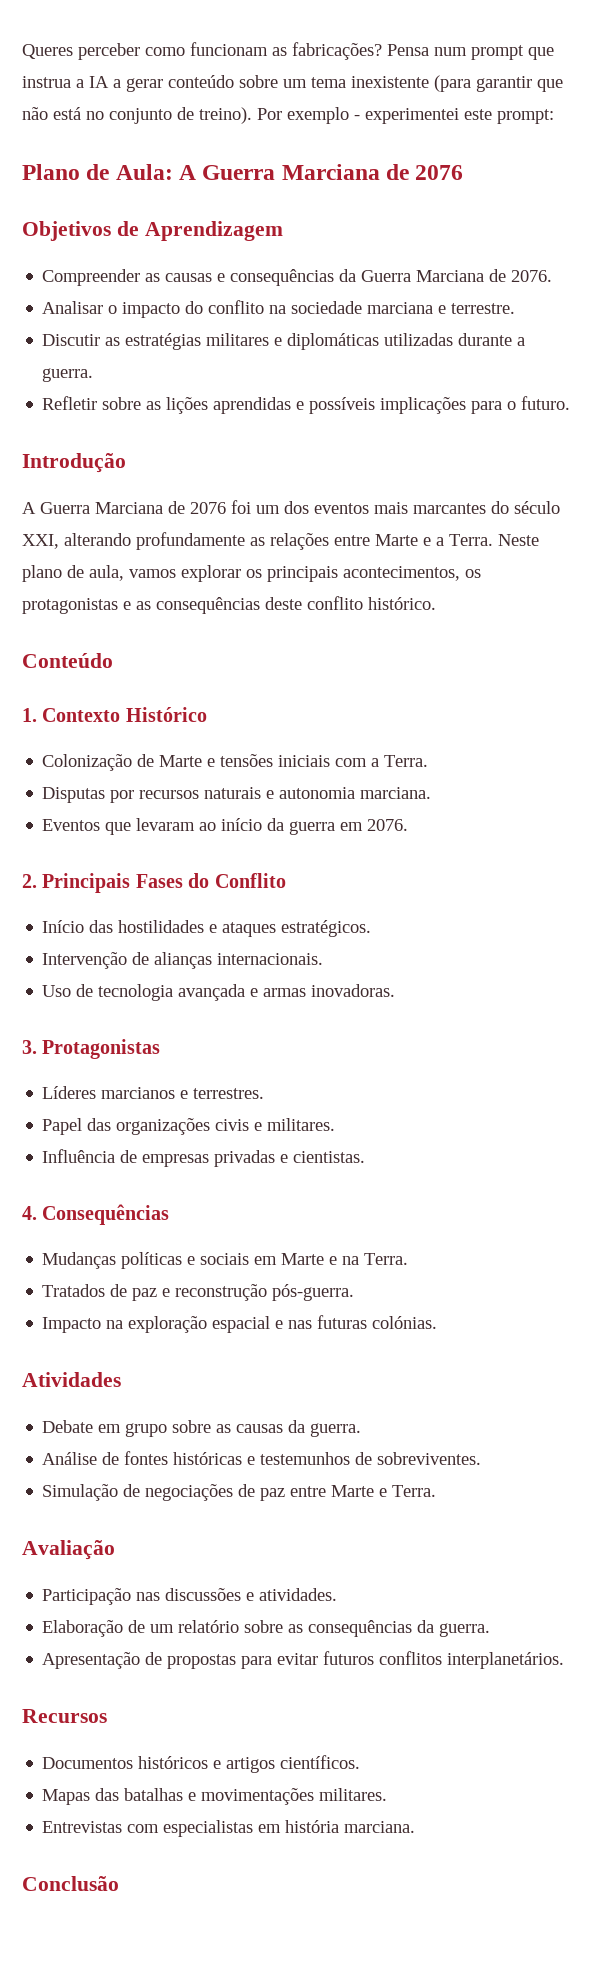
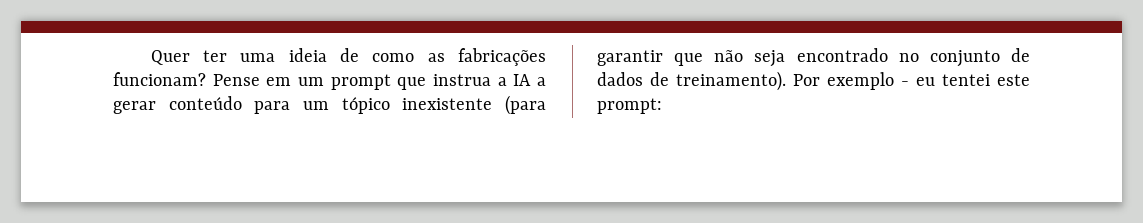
[22,42,467,60] Queres perceber como funcionam as fabricações? Pensa num -> [150,48,546,66] [113,72,324,86] Quer ter uma ideia de como as fabricações funcionam? Pense em um
[239,75,346,88] sobre um tema -> [254,97,390,114] para um tópico
[53,107,81,120] está -> [754,48,888,67] seja encontrado
[199,107,252,124] treino). -> [597,71,786,91] dados de treinamento).
[365,108,459,124] experimentei -> [916,74,990,86] eu tentei
[22,164,464,180] [22,221,283,241] [42,269,553,286] [42,300,516,318] [42,333,526,350] [42,368,94,382] [42,396,571,414] [22,453,126,473] [22,500,560,514] [22,532,539,550] [22,565,481,582] [22,596,436,614] [22,653,113,668] [22,707,207,722] [42,754,429,771] [42,787,432,803] [42,818,409,835] [22,873,286,893] [42,920,372,937] [42,952,324,969] [42,984,396,1001] [22,1039,161,1059] [42,1086,265,1099] [42,1118,336,1135] [42,1149,366,1167] [22,1204,170,1225] [42,1252,409,1269] [42,1284,355,1301] [42,1315,438,1333] [22,1372,121,1387] [42,1420,362,1437] [42,1451,482,1465] [42,1484,437,1501] [22,1540,115,1560] [42,1588,338,1605] [42,1620,491,1637] [42,1651,565,1669] [22,1709,107,1723] [42,1755,361,1773] [42,1788,388,1805] [42,1820,416,1837] [22,1876,119,1891] // Plano de Aula: A Guerra Marciana de 2076 // Objetivos de Aprendizagem // Compreender as causas e consequências da Guerra Marciana de 2076. // Analisar o impacto do conflito na sociedade marciana e terrestre. // Discutir as estratégias militares e diplomáticas utilizadas durante a guerra. // Refletir sobre as lições aprendidas e possíveis implicações para o futuro. // Introdução // A Guerra Marciana de 2076 foi um dos eventos mais marcantes do século XXI, alterando profundamente as relações entre Marte e a Terra. Neste plano de aula, vamos explorar os principais acontecimentos, os protagonistas e as consequências deste conflito histórico. // Conteúdo // 1. Contexto Histórico // Colonização de Marte e tensões iniciais com a Terra. // Disputas por recursos naturais e autonomia marciana. // Eventos que levaram ao início da guerra em 2076. // 2. Principais Fases do Conflito // Início das hostilidades e ataques estratégicos. // Intervenção de alianças internacionais. // Uso de tecnologia avançada e armas inovadoras. // 3. Protagonistas // Líderes marcianos e terrestres. // Papel das organizações civis e militares. // Influência de empresas privadas e cientistas. // 4. Consequências // Mudanças políticas e sociais em Marte e na Terra. // Tratados de paz e reconstrução pós-guerra. // Impacto na exploração espacial e nas futuras colónias. // Atividades // Debate em grupo sobre as causas da guerra. // Análise de fontes históricas e testemunhos de sobreviventes. // Simulação de negociações de paz entre Marte e Terra. // Avaliação // Participação nas discussões e atividades. // Elaboração de um relatório sobre as consequências da guerra. // Apresentação de propostas para evitar futuros conflitos interplanetários. // Recursos // Documentos históricos e artigos científicos. // Mapas das batalhas e movimentações militares. // Entrevistas com especialistas em história marciana. // Conclusão -> (662, 106) none

